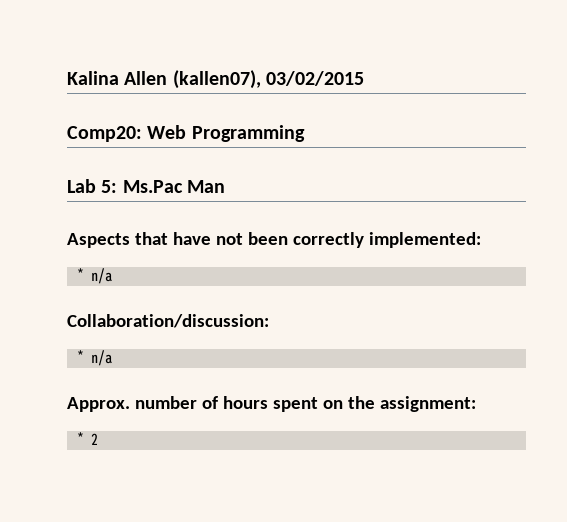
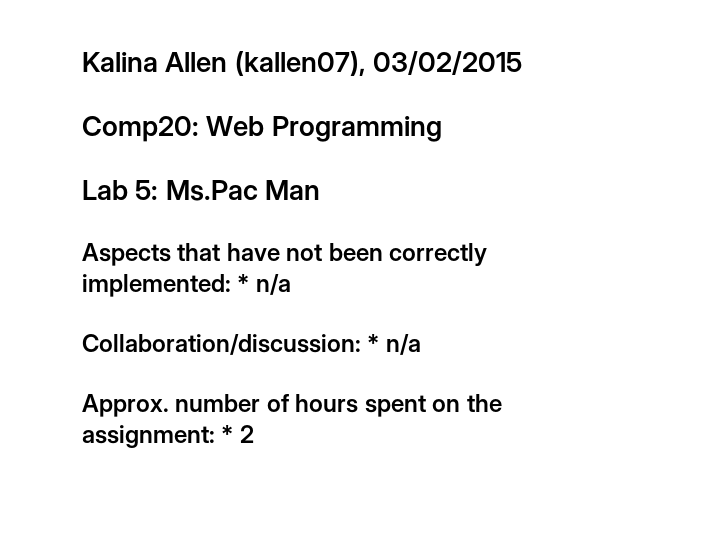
(481, 240) // -> (231, 285) none
(269, 321) // -> (361, 344) none
(476, 404) // -> (215, 436) none

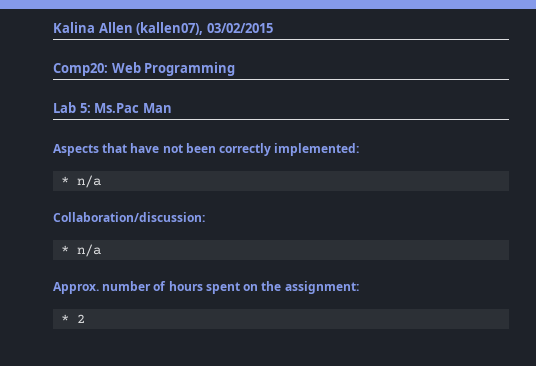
(231, 285) none -> (360, 149) //
(361, 344) none -> (205, 217) //
(215, 436) none -> (359, 287) //

